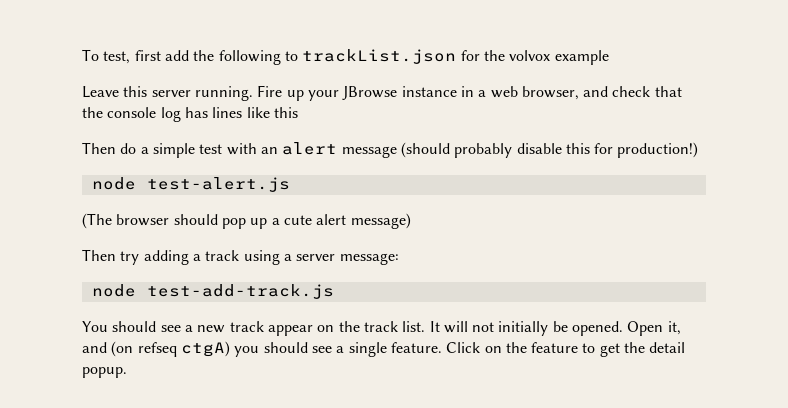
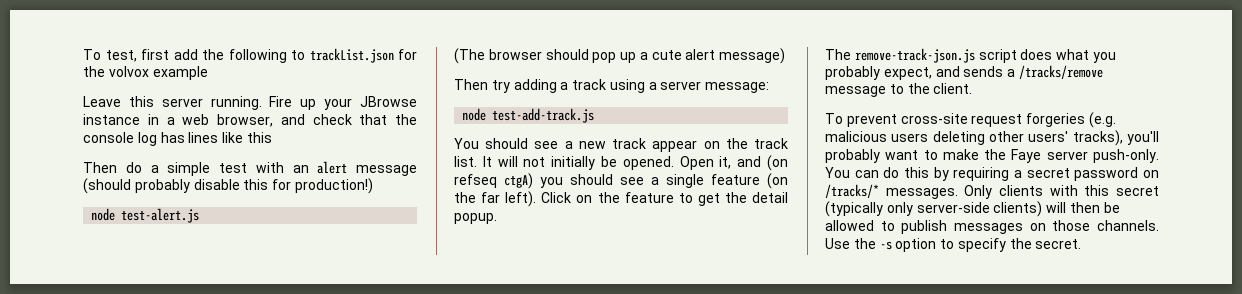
[390,342,442,353] feature. -> [711,173,788,189] [454,191,537,207] feature (on the far left).
(127, 372) none -> [825,48,1116,63] [825,65,1103,80] [825,83,973,97] [825,112,1116,128] [825,130,1159,146] [825,149,1159,163] [825,167,1159,181] [825,184,1159,199] [825,201,1120,217] [825,220,1159,234] [825,238,1082,252] // The remove-track-json.js script does what you probably expect, and sends a /tracks/remove message to the client. // To prevent cross-site request forgeries (e.g. malicious users deleting other users' tracks), you'll probably want to make the Faye server push-only. You can do this by requiring a secret password on /tracks/* messages. Only clients with this secret (typically only server-side clients) will then be allowed to publish messages on those channels. Use the -s option to specify the secret.

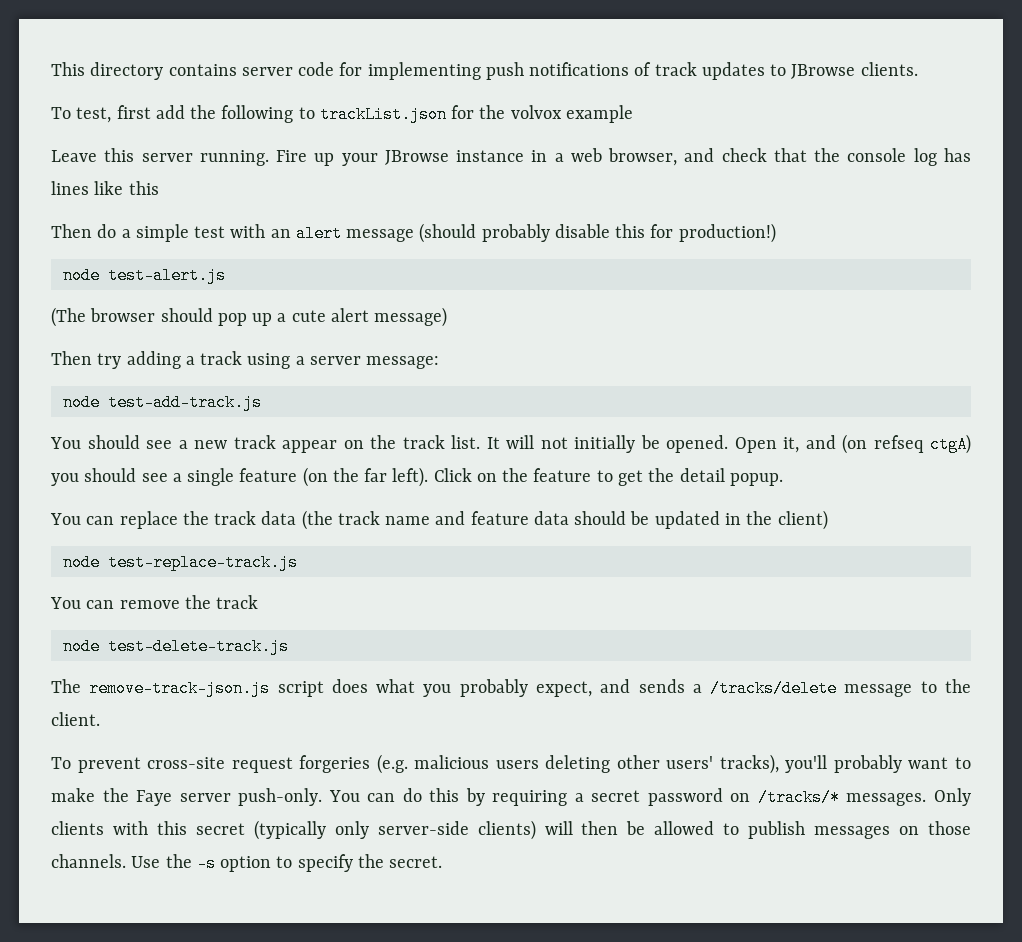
(83, 54) none -> [51,62,918,80] This directory contains server code for implementing push notifications of track updates to JBrowse clients. //
(497, 218) none -> [50,510,828,530] [62,554,298,571] [50,595,259,609] [62,638,289,655] // You can replace the track data (the track name and feature data should be updated in the client) // node test-replace-track.js // You can remove the track // node test-delete-track.js
[1018,65,1103,79] /tracks/remove -> [710,680,838,697] /tracks/delete

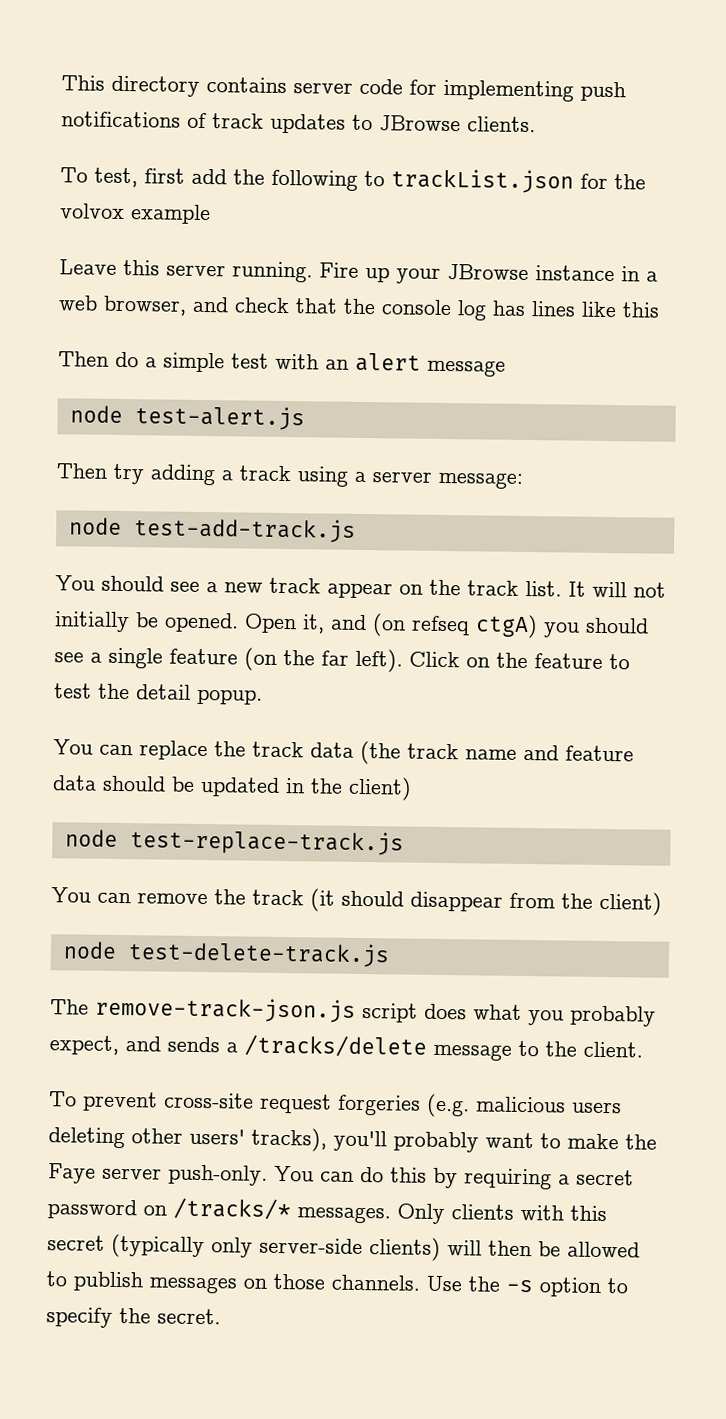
[419,223,776,243] [62,267,226,284] [51,307,448,327] (should probably disable this for production!) // node test-alert.js // (The browser should pop up a cute alert message) -> [69,405,305,431] // node test-alert.js
[617,470,643,486] get -> [54,683,92,699] test
(259, 602) none -> [310,888,662,916] (it should disappear from the client)

